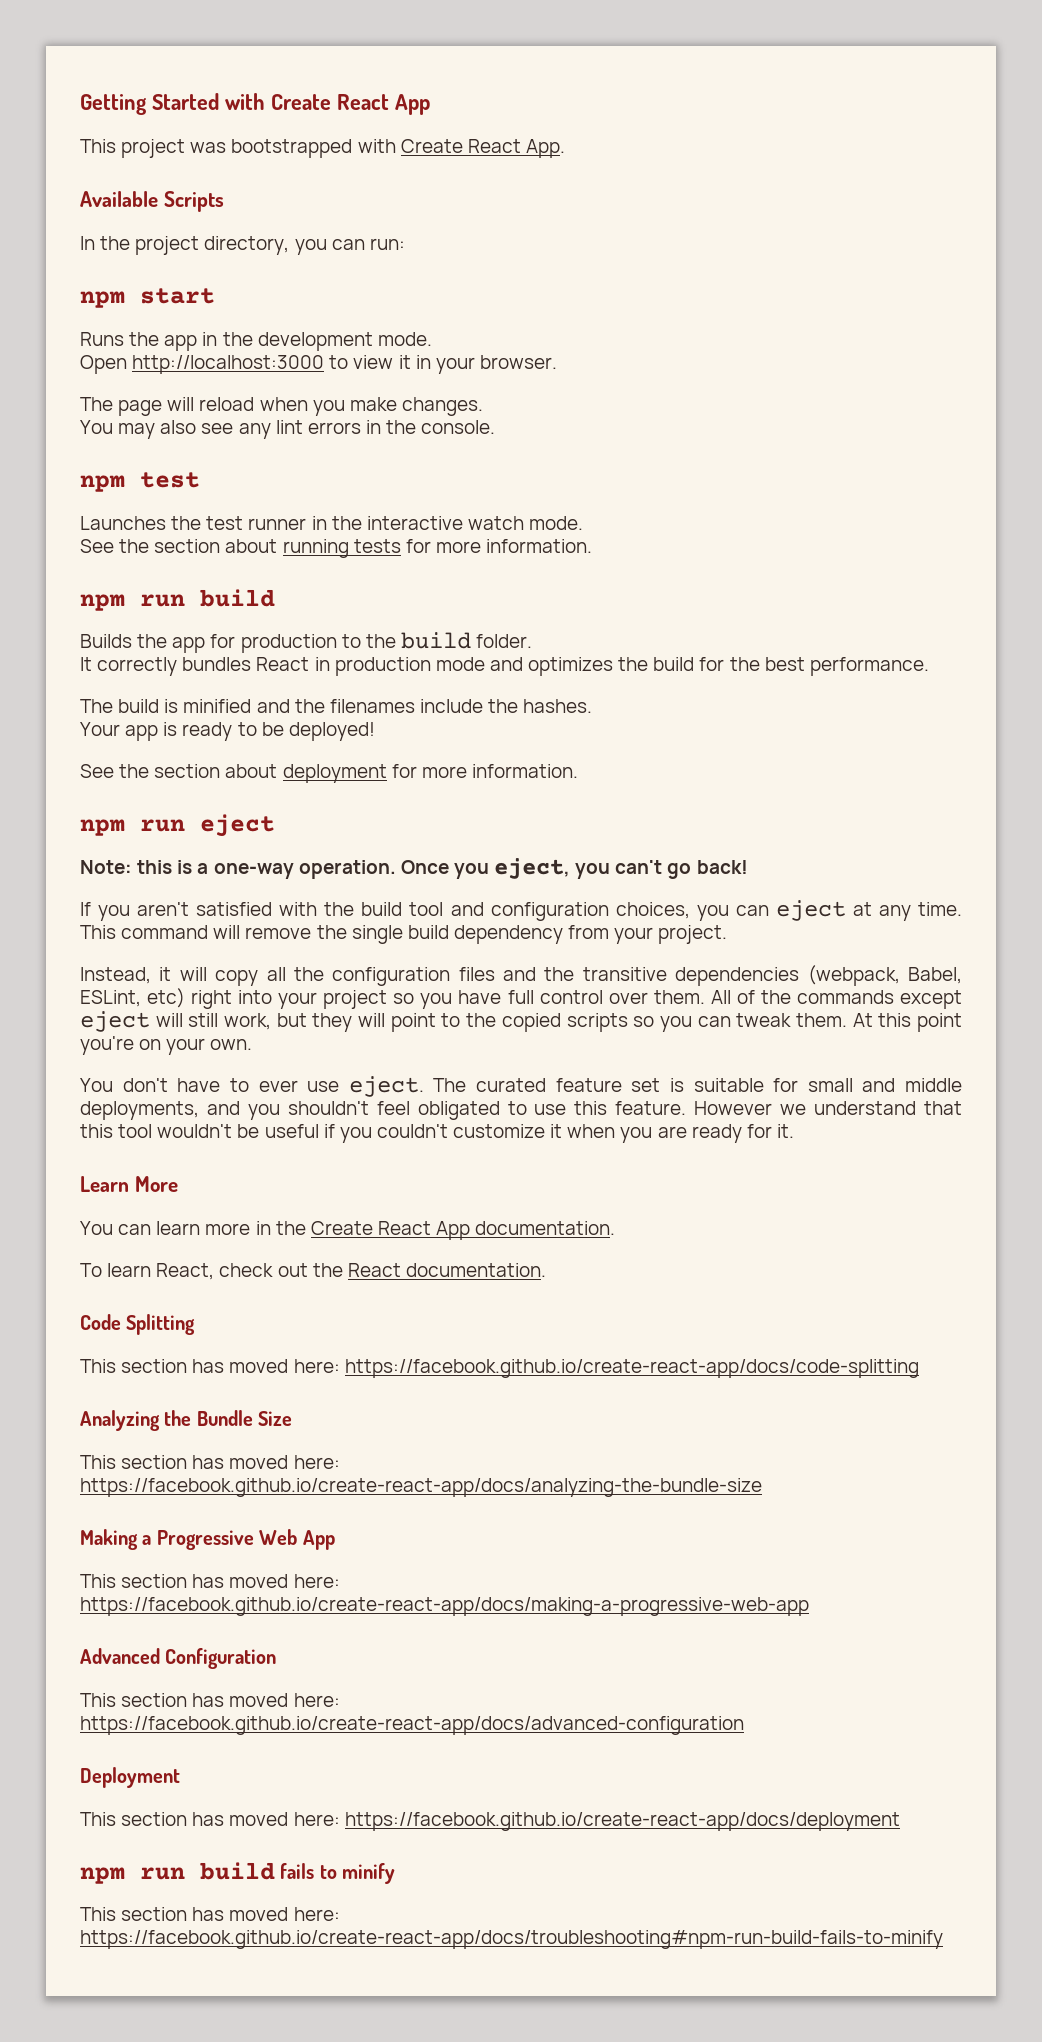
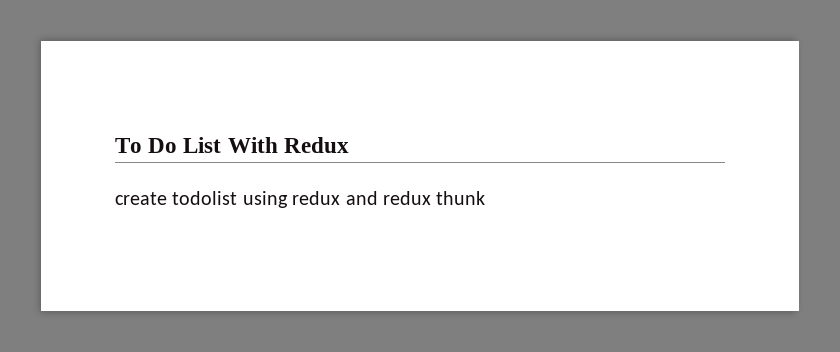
[80,93,430,115] [80,139,565,158] [80,191,224,212] [80,236,405,255] [80,288,215,308] [80,332,432,351] [80,355,557,374] [80,397,483,416] [80,420,496,439] [80,472,200,492] [80,516,584,530] [80,539,593,558] [80,589,275,611] [80,632,533,653] [80,657,929,676] [80,699,593,713] [80,722,375,741] [80,764,578,783] [80,814,275,837] [80,858,748,879] [80,900,962,921] [80,925,728,944] [80,965,962,986] [80,988,962,1009] [80,1011,963,1032] [80,1036,253,1055] [80,1076,962,1097] [80,1101,962,1120] [80,1124,794,1143] [80,1176,178,1192] [80,1221,616,1240] [80,1263,546,1280] [80,1314,196,1335] [80,1359,919,1378] [80,1410,293,1431] [80,1455,340,1469] [80,1478,762,1497] [80,1529,335,1550] [80,1574,340,1588] [80,1597,809,1616] [80,1648,277,1669] [80,1693,340,1707] [80,1716,744,1735] [80,1767,180,1788] [80,1812,900,1831] [80,1862,396,1884] [80,1907,340,1921] [80,1930,943,1949] Getting Started with Create React App // This project was bootstrapped with Create React App. // Available Scripts // In the project directory, you can run: // npm start // Runs the app in the development mode. // Open http://localhost:3000 to view it in your browser. // The page will reload when you make changes. // You may also see any lint errors in the console. // npm test // Launches the test runner in the interactive watch mode. // See the section about running tests for more information. // npm run build // Builds the app for production to the build folder. // It correctly bundles React in production mode and optimizes the build for the best performance. // The build is minified and the filenames include the hashes. // Your app is ready to be deployed! // See the section about deployment for more information. // npm run eject // Note: this is a one-way operation. Once you eject, you can't go back! // If you aren't satisfied with the build tool and configuration choices, you can eject at any time. This command will remove the single build dependency from your project. // Instead, it will copy all the configuration files and the transitive dependencies (webpack, Babel, ESLint, etc) right into your project so you have full control over them. All of the commands except eject will still work, but they will point to the copied scripts so you can tweak them. At this point you're on your own. // You don't have to ever use eject. The curated feature set is suitable for small and middle deployments, and you shouldn't feel obligated to use this feature. However we understand that this tool wouldn't be useful if you couldn't customize it when you are ready for it. // Learn More // You can learn more in the Create React App documentation. // To learn React, check out the React documentation. // Code Splitting // This section has moved here: https://facebook.github.io/create-react-app/docs/code-splitting // Analyzing the Bundle Size // This section has moved here: https://facebook.github.io/create-react-app/docs/analyzing-the-bundle-size // Making a Progressive Web App // This section has moved here: https://facebook.github.io/create-react-app/docs/making-a-progressive-web-app // Advanced Configuration // This section has moved here: https://facebook.github.io/create-react-app/docs/advanced-configuration // Deployment // This section has moved here: https://facebook.github.io/create-react-app/docs/deployment // npm run build fails to minify // This section has moved here: https://facebook.github.io/create-react-app/docs/troubleshooting#npm-run-build-fails-to-minify -> [115,137,349,153] [115,191,486,208] To Do List With Redux // create todolist using redux and redux thunk

